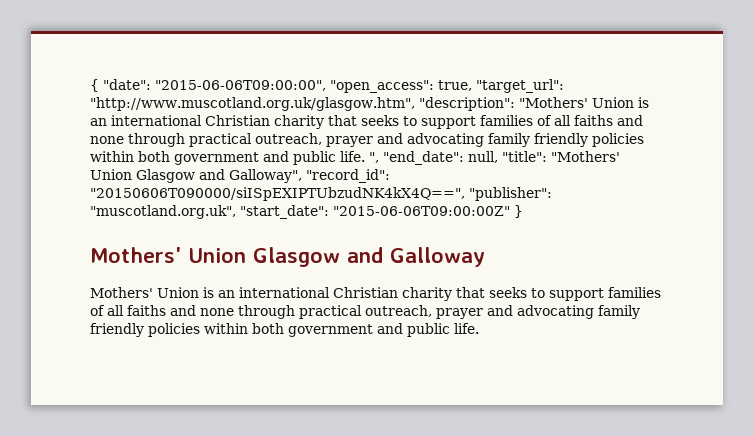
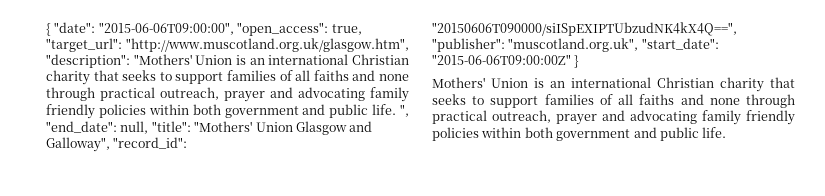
[90,247,485,267] // Mothers' Union Glasgow and Galloway -> (580, 61) none

